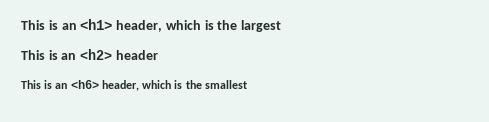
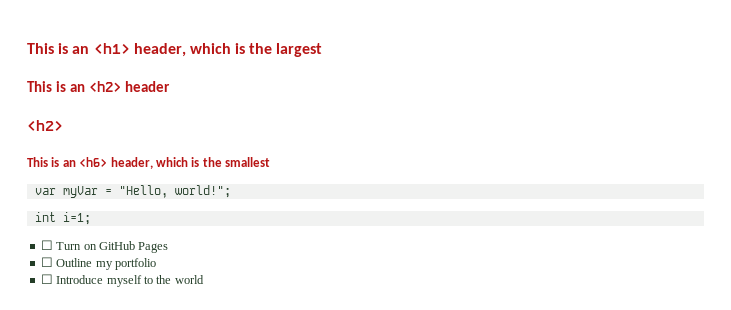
(158, 55) none -> [27,120,63,131] // <h2>
(247, 84) none -> [34,185,231,198] [34,212,91,225] [40,240,169,253] [40,257,156,270] [40,274,204,287] // var myVar = "Hello, world!"; // int i=1; // ☐ Turn on GitHub Pages // ☐ Outline my portfolio // ☐ Introduce myself to the world

